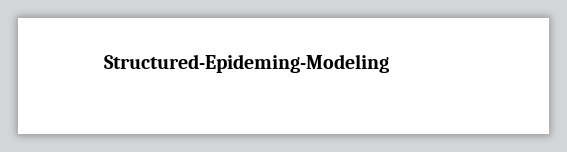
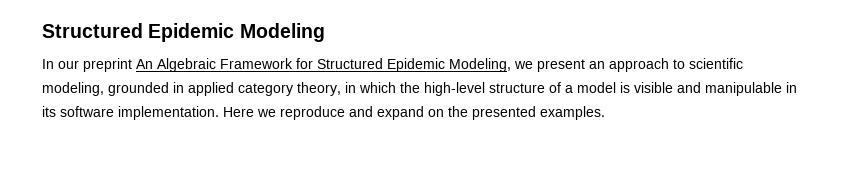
[104,54,389,73] Structured-Epideming-Modeling -> [42,23,325,42] [42,58,743,72] [42,82,797,96] [42,106,605,120] Structured Epidemic Modeling // In our preprint An Algebraic Framework for Structured Epidemic Modeling, we present an approach to scientific modeling, grounded in applied category theory, in which the high-level structure of a model is visible and manipulable in its software implementation. Here we reproduce and expand on the presented examples.

